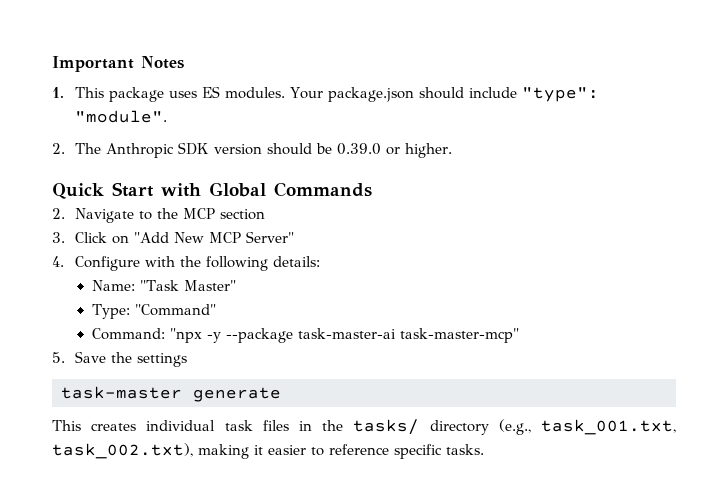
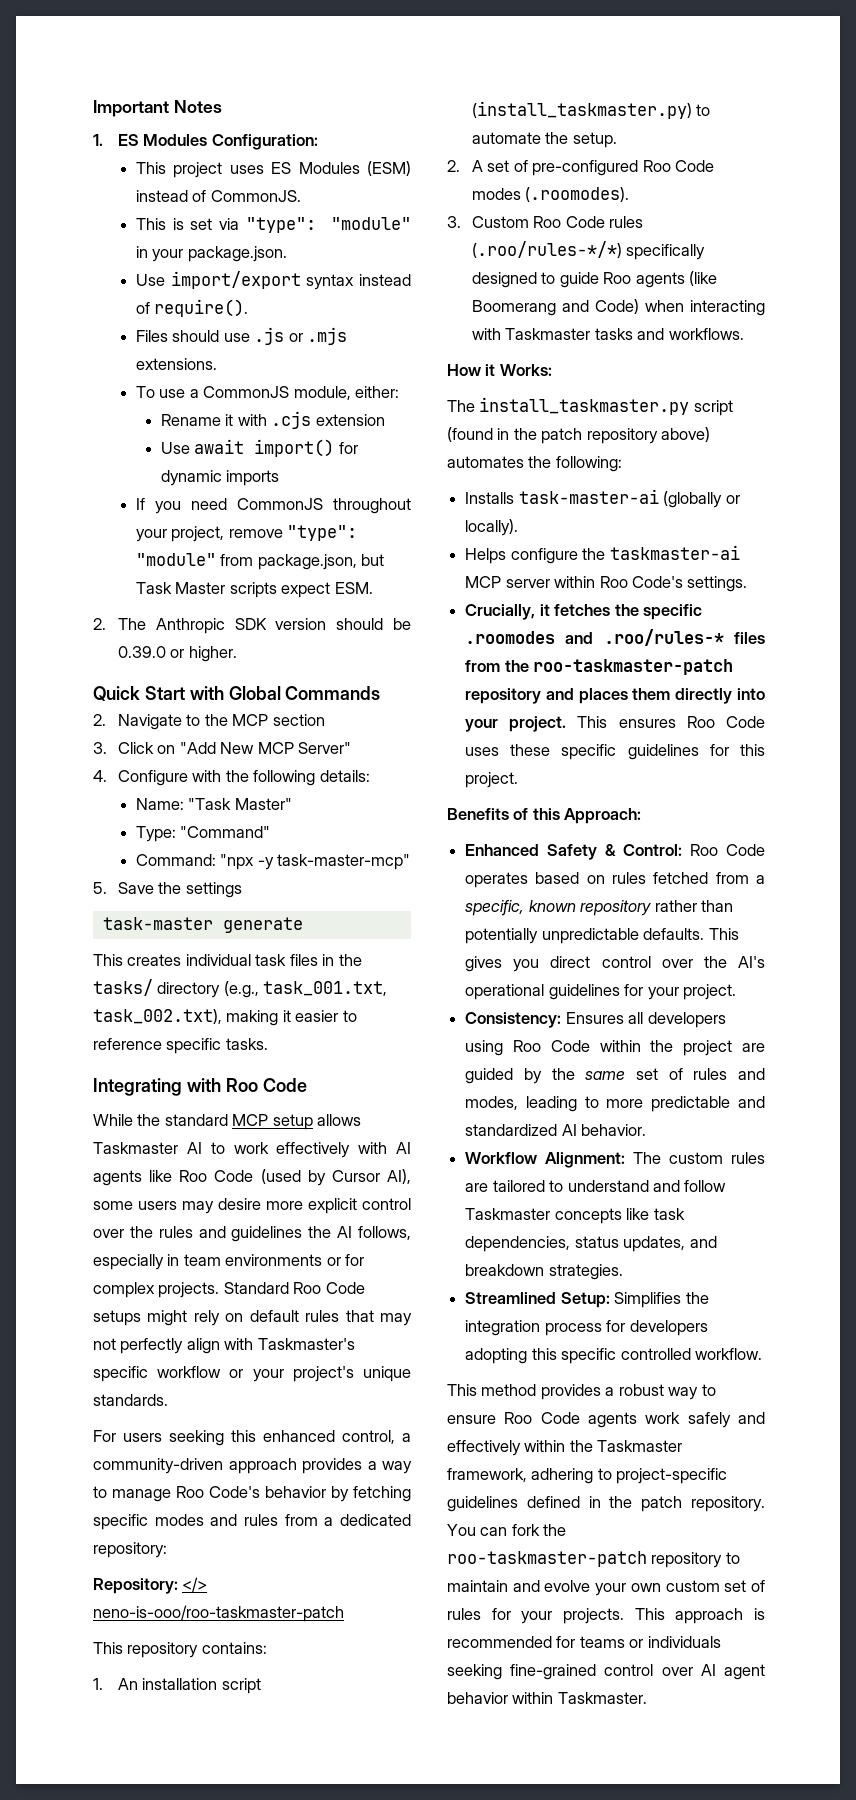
[75,86,600,102] [75,110,168,123] This package uses ES modules. Your package.json should include "type": "module". -> [117,134,318,150] [135,161,412,178] [135,190,301,202] [135,217,411,233] [135,246,287,262] [135,271,412,290] [135,299,249,317] [135,327,348,345] [135,358,217,370] [135,386,400,400] [160,411,385,429] [160,439,358,457] [160,470,280,486] [135,498,411,514] [135,525,358,542] [135,553,385,570] [135,582,373,598] ES Modules Configuration: // This project uses ES Modules (ESM) instead of CommonJS. // This is set via "type": "module" in your package.json. // Use import/export syntax instead of require(). // Files should use .js or .mjs extensions. // To use a CommonJS module, either: // Rename it with .cjs extension // Use await import() for dynamic imports // If you need CommonJS throughout your project, remove "type": "module" from package.json, but Task Master scripts expect ESM.
[225,328,396,343] --package task-master-ai -> (274, 863) none
(484, 449) none -> [93,1078,307,1096] [93,1114,362,1130] [93,1142,411,1158] [93,1169,411,1186] [93,1198,411,1214] [93,1226,411,1242] [93,1254,365,1270] [93,1282,365,1298] [93,1310,412,1326] [93,1338,355,1354] [93,1366,412,1382] [93,1394,168,1406] [93,1430,411,1446] [93,1458,412,1474] [93,1486,411,1502] [93,1514,411,1530] [93,1542,167,1558] [93,1577,208,1594] [93,1605,344,1622] [93,1642,267,1658] [93,1678,261,1694] [471,101,711,119] [471,132,617,148] [447,160,715,176] [471,187,630,202] [447,216,644,228] [471,241,706,260] [471,271,718,288] [471,299,765,316] [471,328,744,340] [447,364,552,376] [447,397,733,416] [447,427,711,444] [447,456,622,472] [465,489,740,508] [465,519,519,536] [465,545,740,564] [465,576,748,592] [465,604,702,620] [465,629,765,646] [465,659,734,675] [465,688,765,704] [465,716,765,732] [465,744,765,760] [465,772,519,788] [447,808,642,824] [465,844,765,860] [465,872,765,888] [465,900,733,916] [465,928,739,944] [465,956,765,972] [465,984,736,1000] [465,1012,726,1028] [465,1040,765,1056] [465,1068,765,1084] [465,1096,765,1112] [465,1124,647,1136] [465,1152,765,1168] [465,1180,727,1192] [465,1208,685,1224] [465,1236,717,1252] [465,1264,623,1280] [465,1292,709,1308] [465,1320,708,1336] [465,1348,762,1364] [447,1384,716,1400] [447,1412,765,1428] [447,1440,683,1456] [447,1468,728,1484] [447,1496,765,1512] [447,1524,567,1536] [447,1551,740,1568] [447,1580,765,1596] [447,1608,765,1624] [447,1636,721,1648] [447,1664,765,1680] [447,1692,647,1704] // Integrating with Roo Code // While the standard MCP setup allows Taskmaster AI to work effectively with AI agents like Roo Code (used by Cursor AI), some users may desire more explicit control over the rules and guidelines the AI follows, especially in team environments or for complex projects. Standard Roo Code setups might rely on default rules that may not perfectly align with Taskmaster's specific workflow or your project's unique standards. // For users seeking this enhanced control, a community-driven approach provides a way to manage Roo Code's behavior by fetching specific modes and rules from a dedicated repository: // Repository: </> neno-is-ooo/roo-taskmaster-patch // This repository contains: // 1. An installation script (install_taskmaster.py) to automate the setup. // 2. A set of pre-configured Roo Code modes (.roomodes). // 3. Custom Roo Code rules (.roo/rules-*/*) specifically designed to guide Roo agents (like Boomerang and Code) when interacting with Taskmaster tasks and workflows. // How it Works: // The install_taskmaster.py script (found in the patch repository above) automates the following: // Installs task-master-ai (globally or locally). // Helps configure the taskmaster-ai MCP server within Roo Code's settings. // Crucially, it fetches the specific .roomodes and .roo/rules-* files from the roo-taskmaster-patch repository and places them directly into your project. This ensures Roo Code uses these specific guidelines for this project. // Benefits of this Approach: // Enhanced Safety & Control: Roo Code operates based on rules fetched from a specific, known repository rather than potentially unpredictable defaults. This gives you direct control over the AI's operational guidelines for your project. // Consistency: Ensures all developers using Roo Code within the project are guided by the same set of rules and modes, leading to more predictable and standardized AI behavior. // Workflow Alignment: The custom rules are tailored to understand and follow Taskmaster concepts like task dependencies, status updates, and breakdown strategies. // Streamlined Setup: Simplifies the integration process for developers adopting this specific controlled workflow. // This method provides a robust way to ensure Roo Code agents work safely and effectively within the Taskmaster framework, adhering to project-specific guidelines defined in the patch repository. You can fork the roo-taskmaster-patch repository to maintain and evolve your own custom set of rules for your projects. This approach is recommended for teams or individuals seeking fine-grained control over AI agent behavior within Taskmaster.

